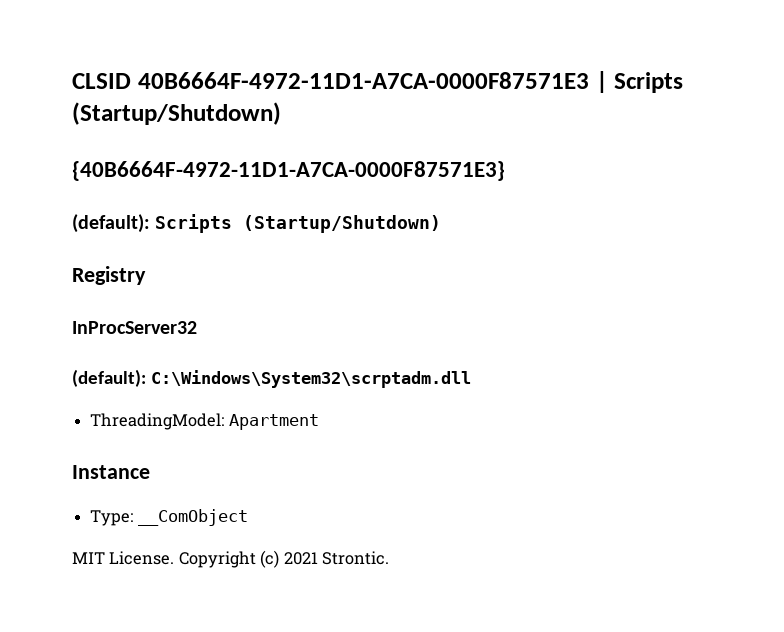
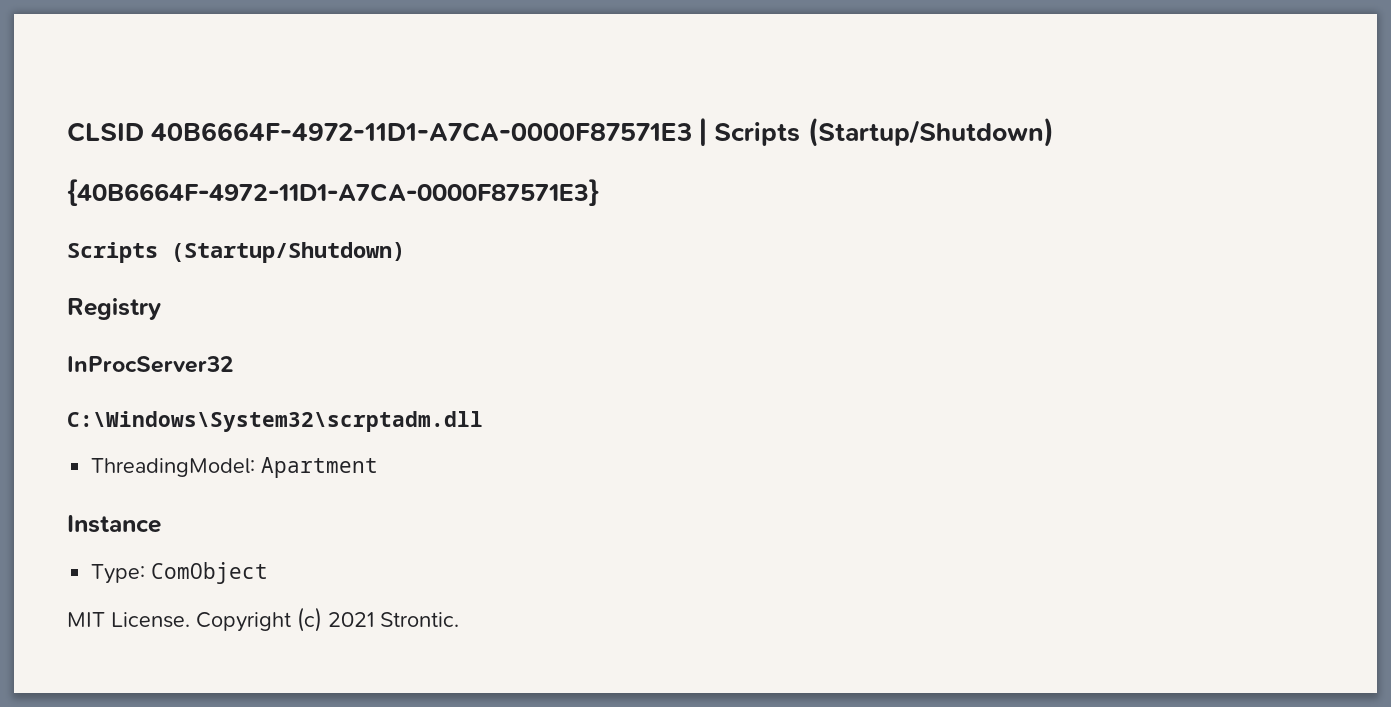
[72,214,150,233] (default): -> (599, 192) none
[72,369,146,387] (default): -> (233, 364) none
[137,509,248,526] __ComObject -> [151,562,269,584] ComObject

